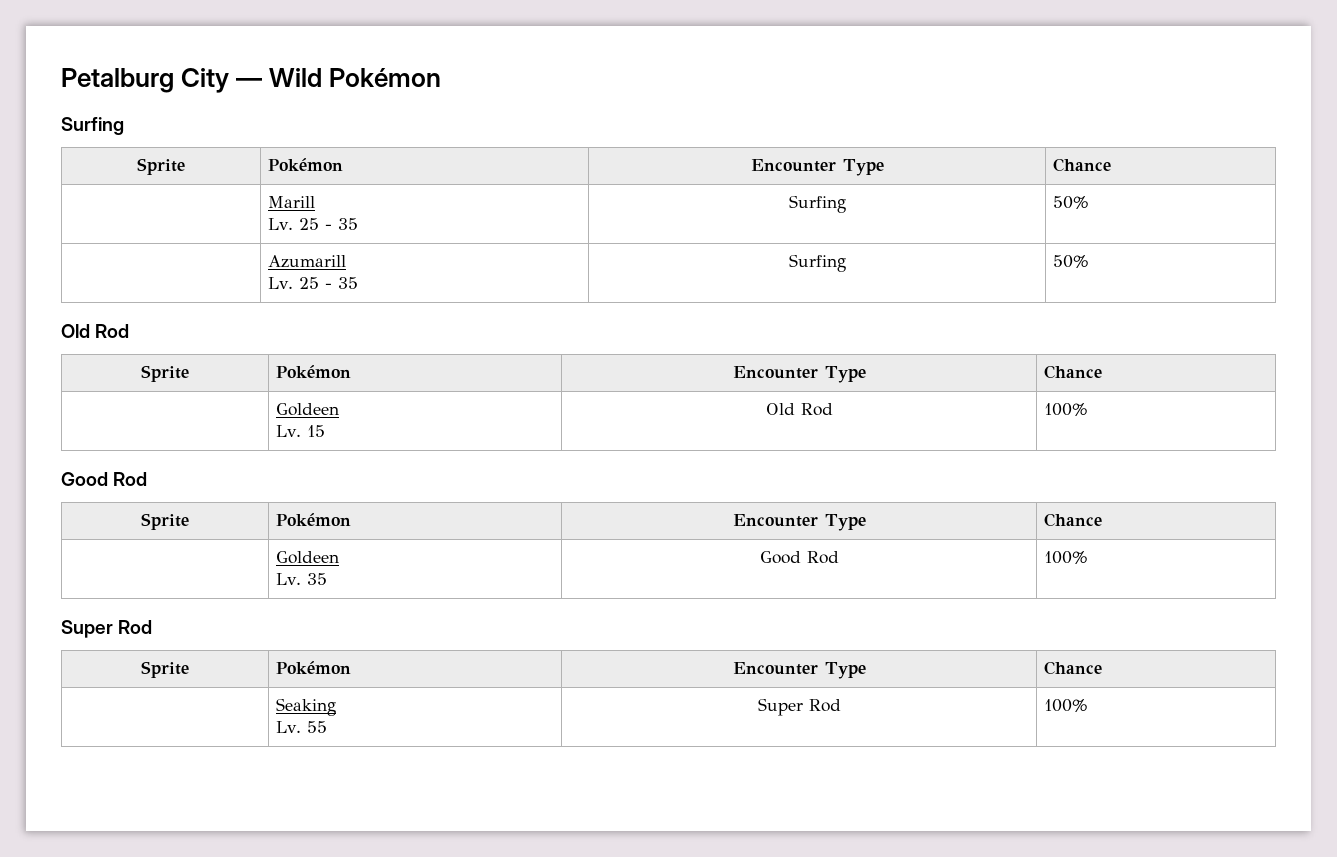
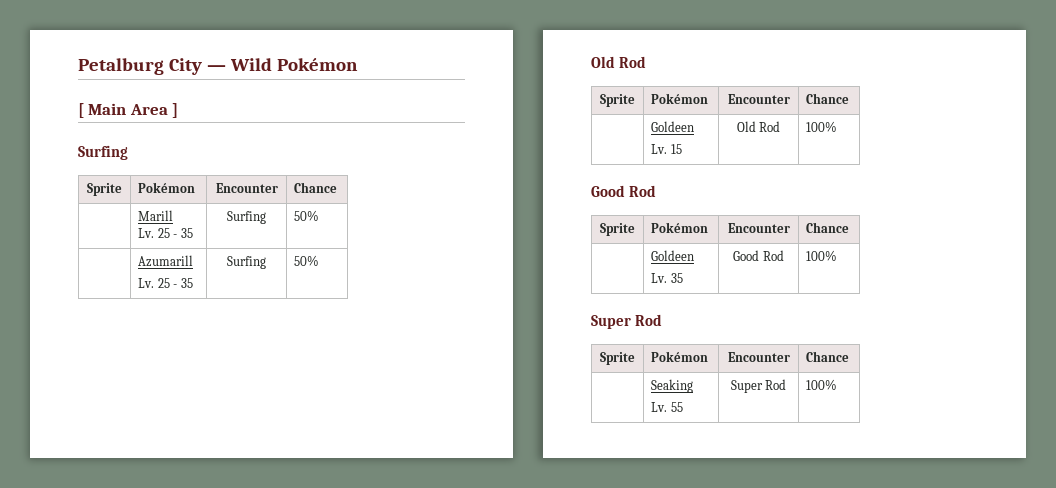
(442, 77) none -> [78,103,179,118] // [ Main Area ]
[842,159,884,176] Type -> (278, 188) none
[824,366,866,383] Type -> (790, 99) none
[824,514,866,531] Type -> (790, 228) none
[824,662,866,679] Type -> (790, 357) none

